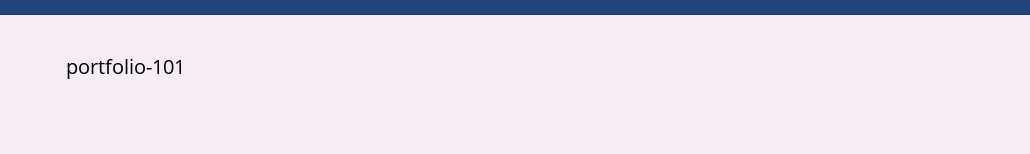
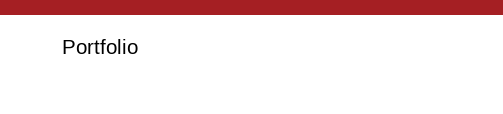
[66,58,185,79] portfolio-101 -> [62,39,138,54] Portfolio

